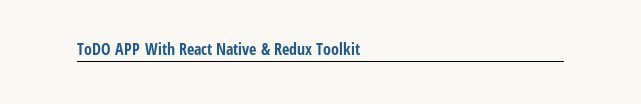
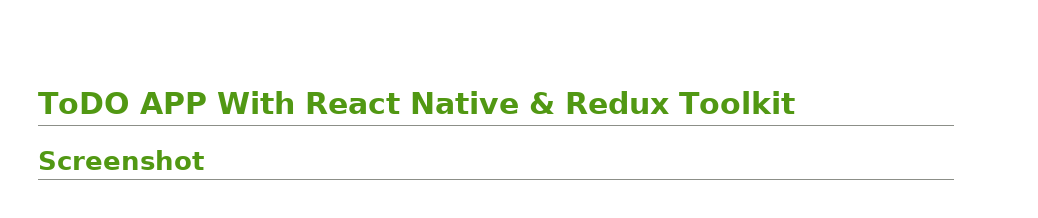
(361, 48) none -> [38,150,204,170] // Screenshot

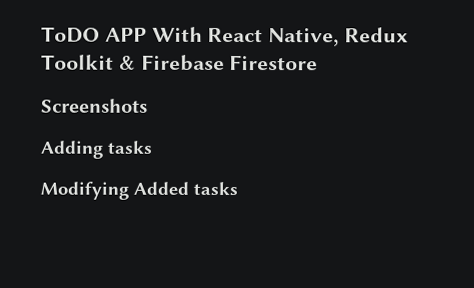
[409,91,555,114] Native & -> [268,28,340,47] Native,
[38,150,204,170] // Screenshot -> [118,54,319,71] [41,98,148,113] [40,140,153,159] [40,181,238,200] & Firebase Firestore // Screenshots // Adding tasks // Modifying Added tasks

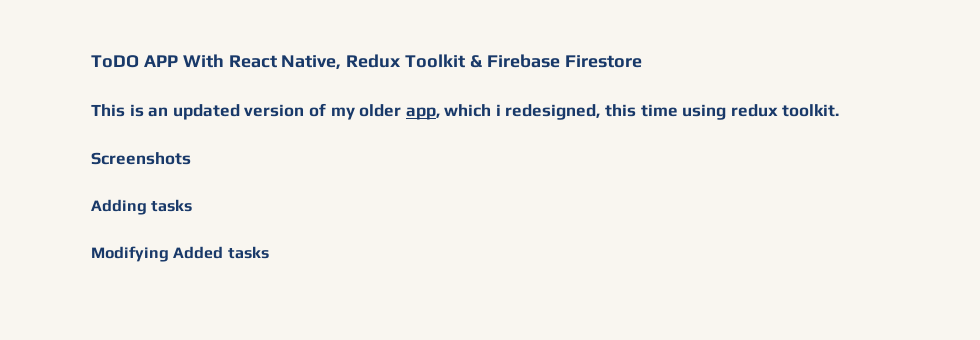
(319, 62) none -> [91,103,840,120] // This is an updated version of my older app, which i redesigned, this time using redux toolkit.

